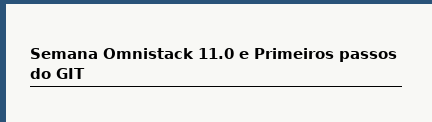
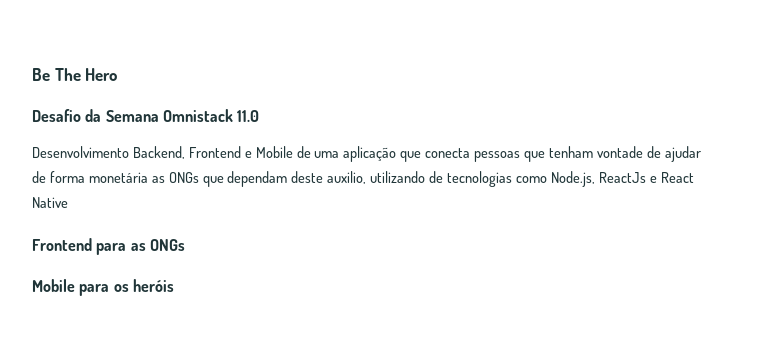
[30,48,397,62] [30,68,85,79] Semana Omnistack 11.0 e Primeiros passos do GIT -> [32,68,118,81] [32,109,260,122] [32,146,701,162] [32,171,694,187] [32,197,68,208] [32,238,185,255] [32,279,174,296] Be The Hero // Desafio da Semana Omnistack 11.0 // Desenvolvimento Backend, Frontend e Mobile de uma aplicação que conecta pessoas que tenham vontade de ajudar de forma monetária as ONGs que dependam deste auxilio, utilizando de tecnologias como Node.js, ReactJs e React Native // Frontend para as ONGs // Mobile para os heróis

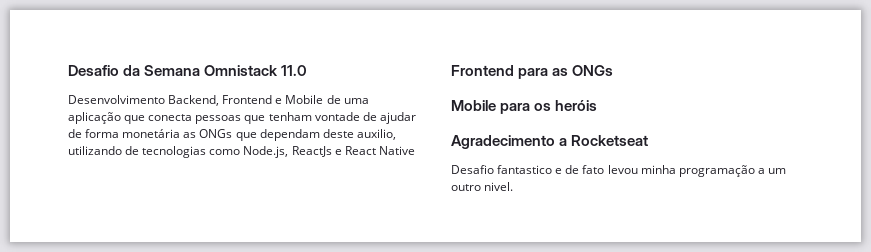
[32,68,118,81] Be The Hero // -> (68, 70) none
(174, 285) none -> [451,135,649,149] [451,165,786,177] [451,182,514,191] // Agradecimento a Rocketseat // Desafio fantastico e de fato levou minha programação a um outro nivel.

